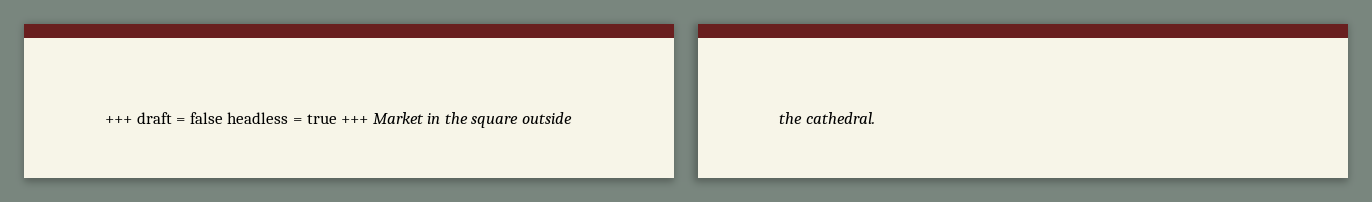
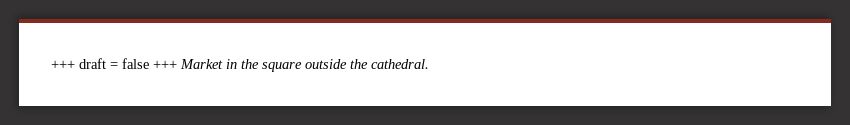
[227,112,337,124] headless = true -> (149, 63) none

